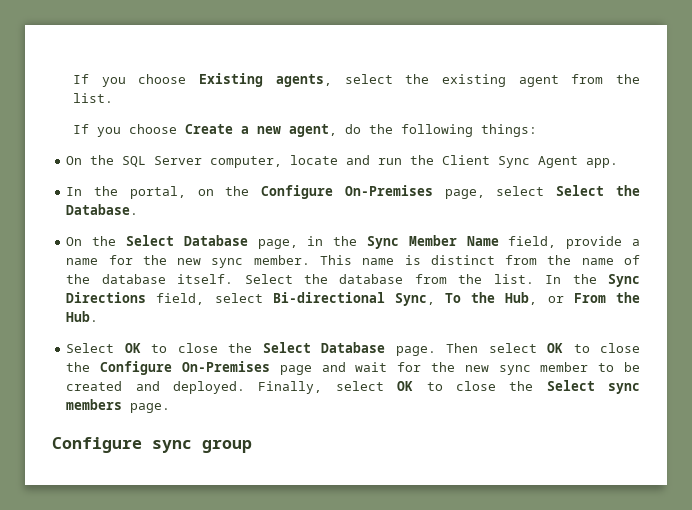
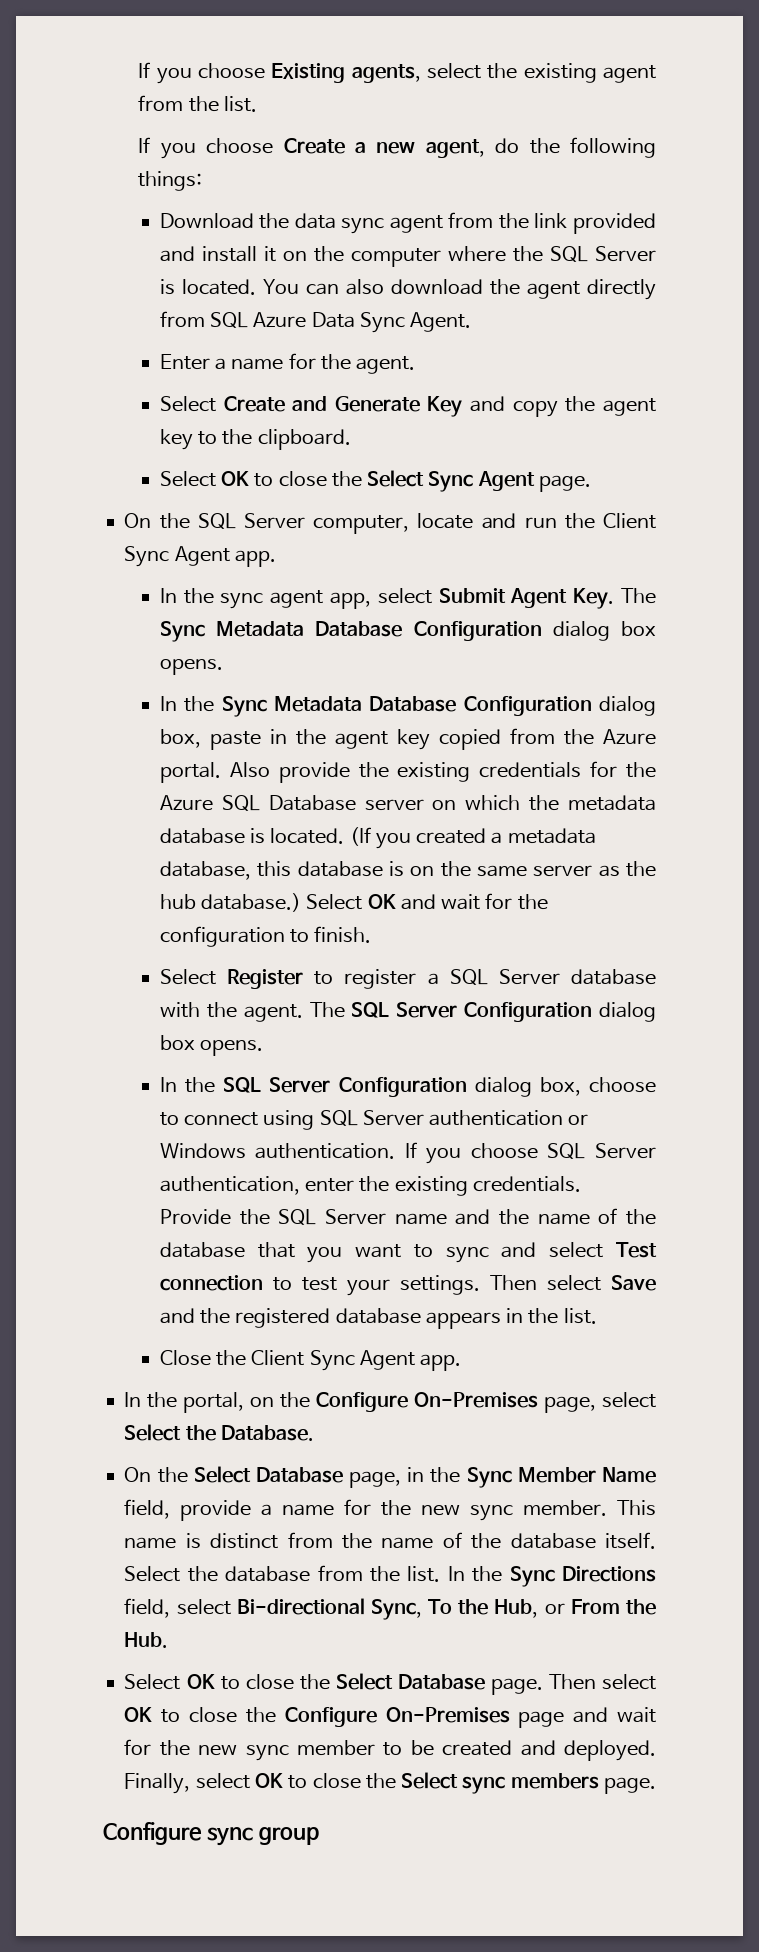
(538, 130) none -> [159,212,656,234] [159,246,656,267] [159,279,656,300] [159,311,472,333] [159,353,416,374] [159,396,656,417] [159,429,351,450] [159,470,592,492] // Download the data sync agent from the link provided and install it on the computer where the SQL Server is located. You can also download the agent directly from SQL Azure Data Sync Agent. // Enter a name for the agent. // Select Create and Generate Key and copy the agent key to the clipboard. // Select OK to close the Select Sync Agent page.
(619, 163) none -> [159,588,656,609] [159,621,656,642] [159,659,223,675] [159,696,657,717] [159,728,656,750] [159,761,656,783] [159,795,656,811] [159,827,596,849] [159,861,656,880] [159,893,548,912] [159,926,372,947] [159,969,657,989] [159,1002,656,1022] [159,1035,264,1056] [159,1077,657,1097] [159,1110,589,1130] [159,1142,656,1164] [159,1176,581,1196] [159,1208,656,1225] [159,1242,658,1263] [159,1275,656,1296] [159,1308,597,1329] [159,1350,462,1371] // In the sync agent app, select Submit Agent Key. The Sync Metadata Database Configuration dialog box opens. // In the Sync Metadata Database Configuration dialog box, paste in the agent key copied from the Azure portal. Also provide the existing credentials for the Azure SQL Database server on which the metadata database is located. (If you created a metadata database, this database is on the same server as the hub database.) Select OK and wait for the configuration to finish. // Select Register to register a SQL Server database with the agent. The SQL Server Configuration dialog box opens. // In the SQL Server Configuration dialog box, choose to connect using SQL Server authentication or Windows authentication. If you choose SQL Server authentication, enter the existing credentials. Provide the SQL Server name and the name of the database that you want to sync and select Test connection to test your settings. Then select Save and the registered database appears in the list. // Close the Client Sync Agent app.

